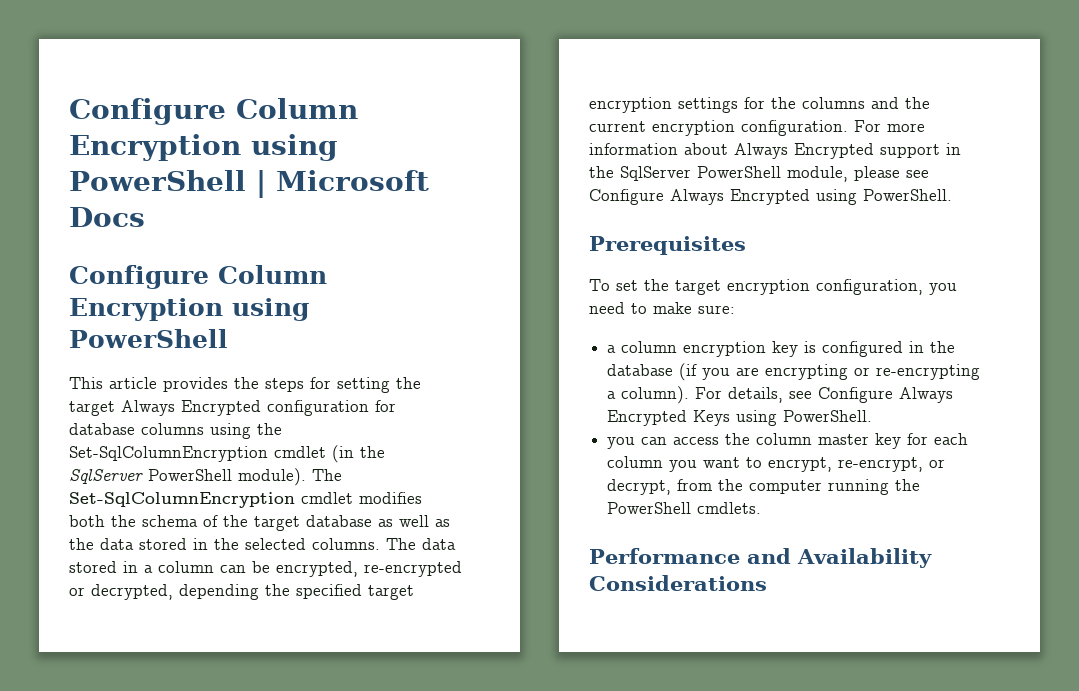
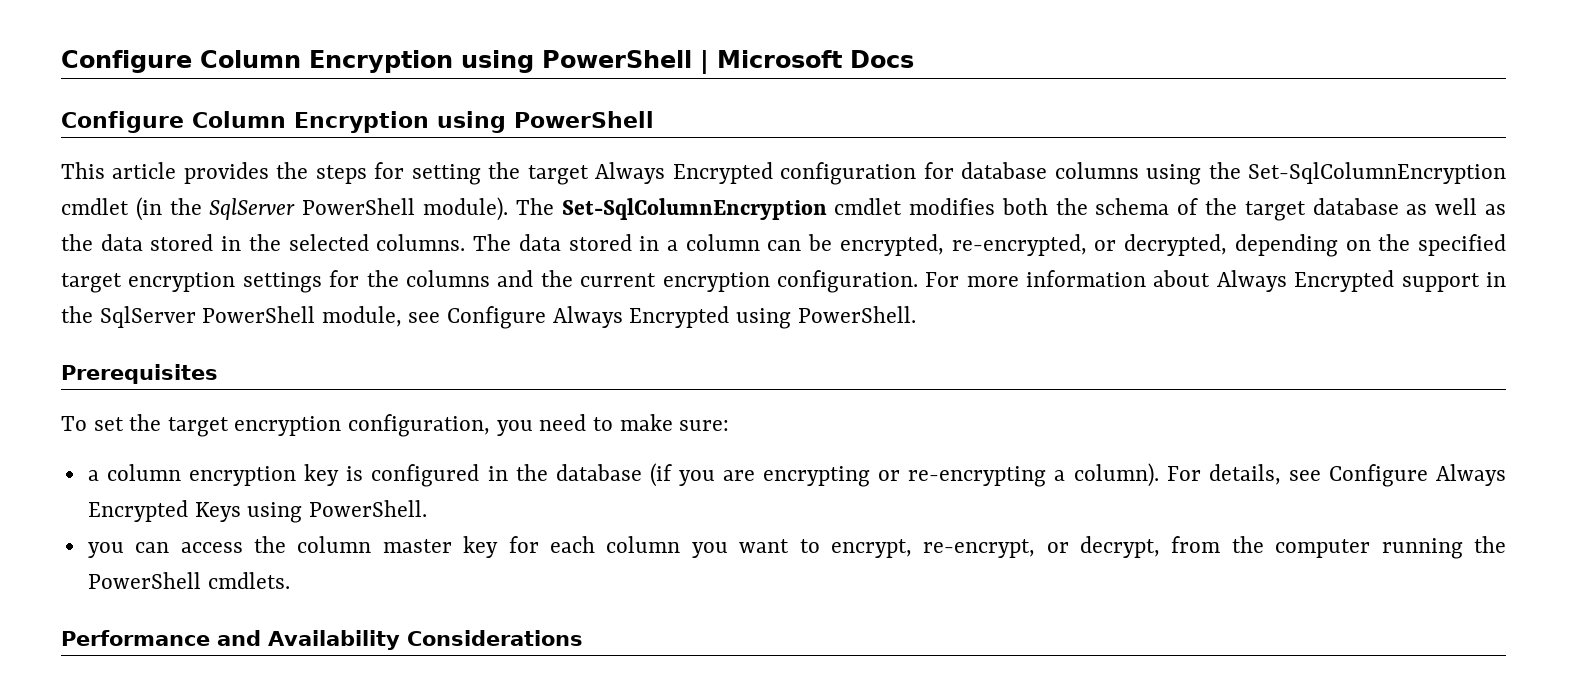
[364,561,462,577] re-encrypted -> [951,234,1087,256] re-encrypted,
(259, 592) none -> [1345,240,1371,251] on
[854,166,900,181] please -> (402, 316) none

